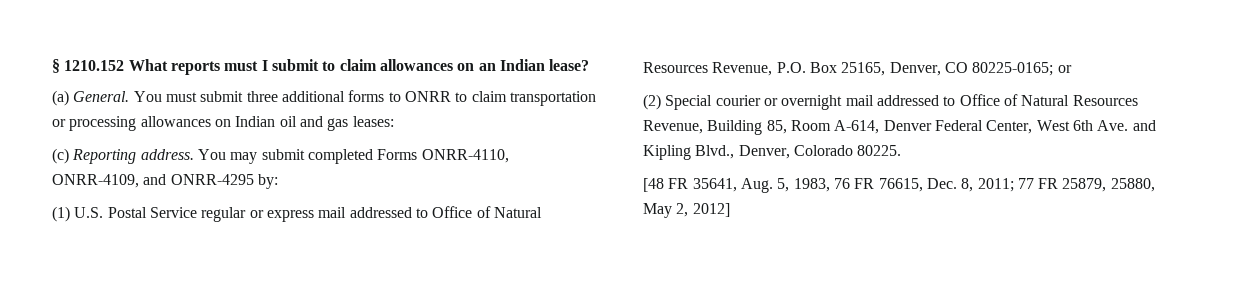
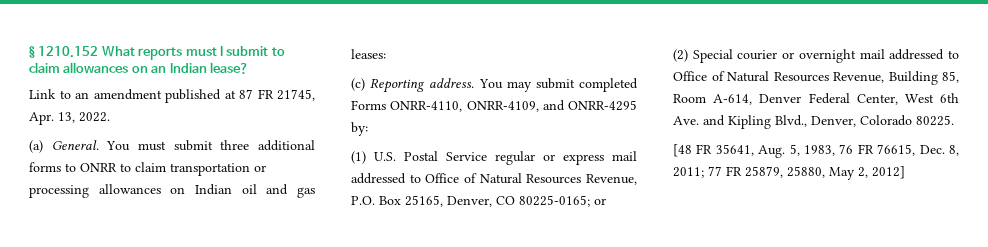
(590, 65) none -> [29,89,315,103] [29,112,110,125] // Link to an amendment published at 87 FR 21745, Apr. 13, 2022.

